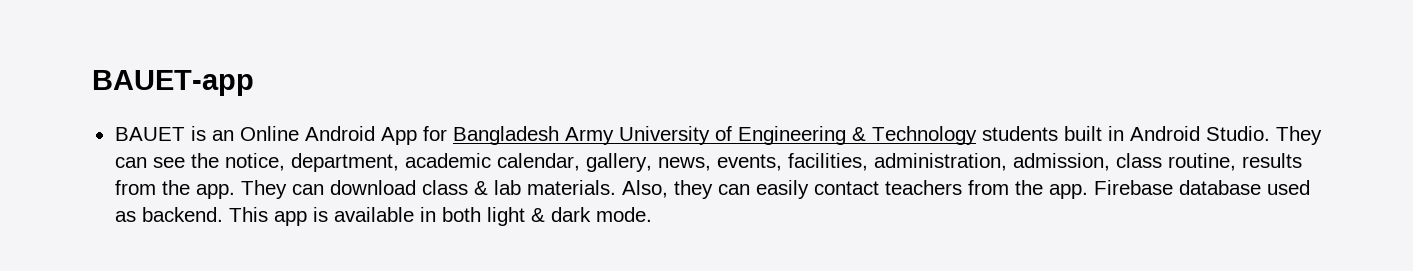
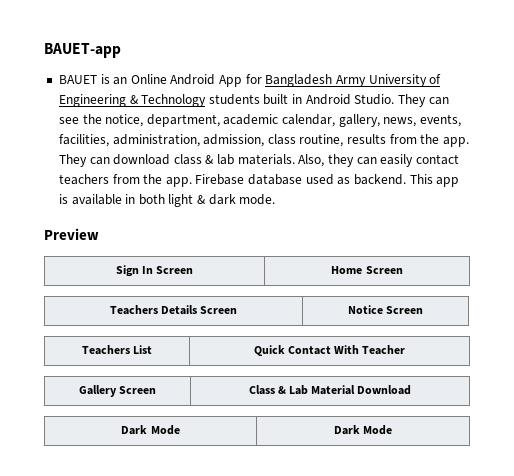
(652, 214) none -> [44,228,99,240] [115,265,194,277] [331,266,403,274] [109,305,238,315] [347,305,424,314] [81,345,153,355] [253,345,406,356] [78,385,157,397] [248,385,412,395] [121,425,180,435] [333,425,393,435] // Preview // Sign In Screen | Home Screen // Teachers Details Screen | Notice Screen // Teachers List | Quick Contact With Teacher // Gallery Screen | Class & Lab Material Download // Dark Mode | Dark Mode

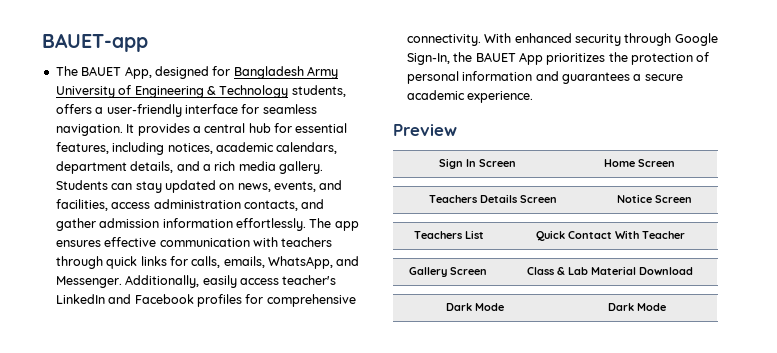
[58,74,243,87] BAUET is an Online Android App -> [55,66,209,79] The BAUET App, designed
[208,94,449,107] [58,114,462,127] [58,134,470,147] [58,154,459,167] [58,174,460,187] [58,194,276,207] students built in Android Studio. They can see the notice, department, academic calendar, gallery, news, events, facilities, administration, admission, class routine, results from the app. They can download class & lab materials. Also, they can easily contact teachers from the app. Firebase database used as backend. This app is available in both light & dark mode. -> [291,85,346,97] [55,104,317,117] [55,123,348,136] [55,142,338,155] [55,161,323,174] [55,180,343,193] [55,199,325,211] [55,218,359,231] [55,237,333,247] [55,256,360,269] [55,275,337,288] [55,294,356,307] [406,33,718,46] [406,52,710,65] [406,71,683,84] [406,90,534,103] students, offers a user-friendly interface for seamless navigation. It provides a central hub for essential features, including notices, academic calendars, department details, and a rich media gallery. Students can stay updated on news, events, and facilities, access administration contacts, and gather admission information effortlessly. The app ensures effective communication with teachers through quick links for calls, emails, WhatsApp, and Messenger. Additionally, easily access teacher's LinkedIn and Facebook profiles for comprehensive connectivity. With enhanced security through Google Sign-In, the BAUET App prioritizes the protection of personal information and guarantees a secure academic experience.

